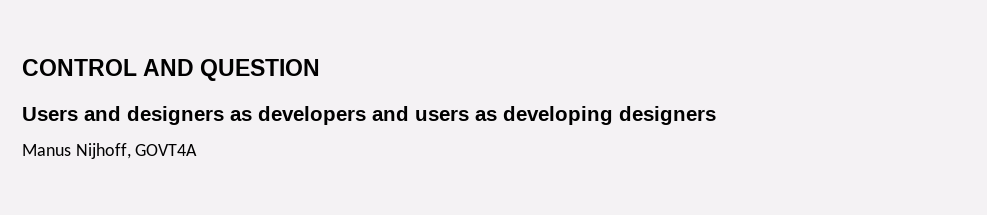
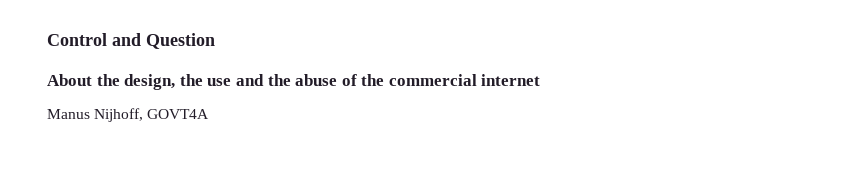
[22,59,321,81] [22,106,716,125] CONTROL AND QUESTION // Users and designers as developers and users as developing designers -> [47,33,215,49] [47,74,541,90] Control and Question // About the design, the use and the abuse of the commercial internet

